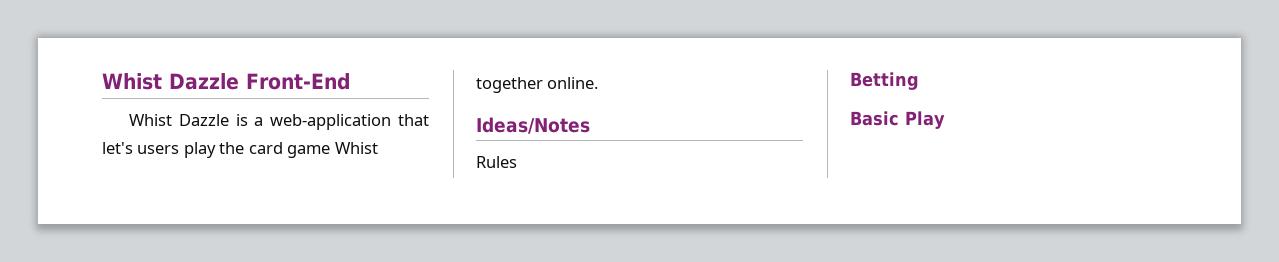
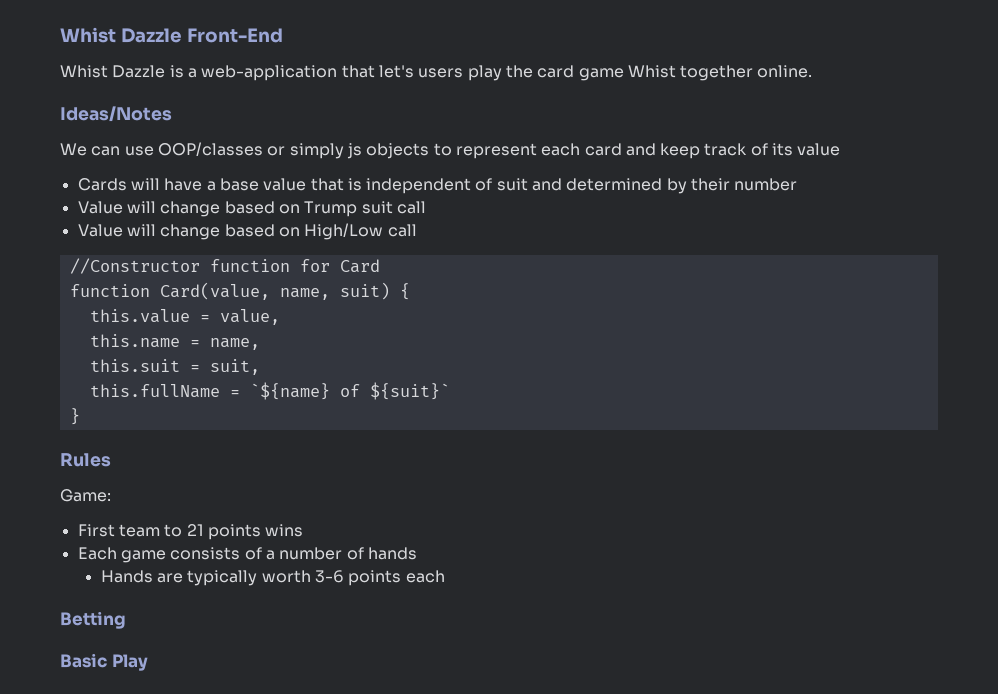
[476,156,517,168] Rules -> [60,142,841,159] [77,178,798,194] [77,201,426,217] [77,223,417,240] [69,258,380,274] [69,282,410,300] [89,309,280,325] [89,334,260,350] [89,359,260,375] [89,382,450,400] [69,408,80,425] [60,453,111,467] [60,489,111,502] [77,524,304,540] [77,547,417,563] [100,570,445,586] We can use OOP/classes or simply js objects to represent each card and keep track of its value // Cards will have a base value that is independent of suit and determined by their number // Value will change based on Trump suit call // Value will change based on High/Low call // //Constructor function for Card // function Card(value, name, suit) { // this.value = value, // this.name = name, // this.suit = suit, // this.fullName = `${name} of ${suit}` // } // Rules // Game: // First team to 21 points wins // Each game consists of a number of hands // Hands are typically worth 3-6 points each

